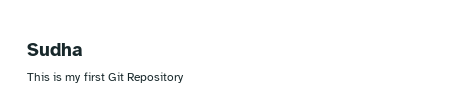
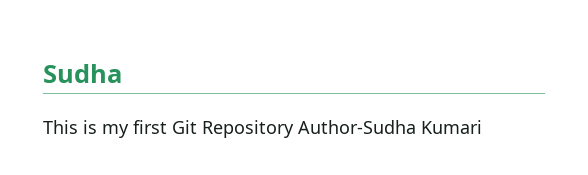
(185, 77) none -> [298,120,482,134] Author-Sudha Kumari

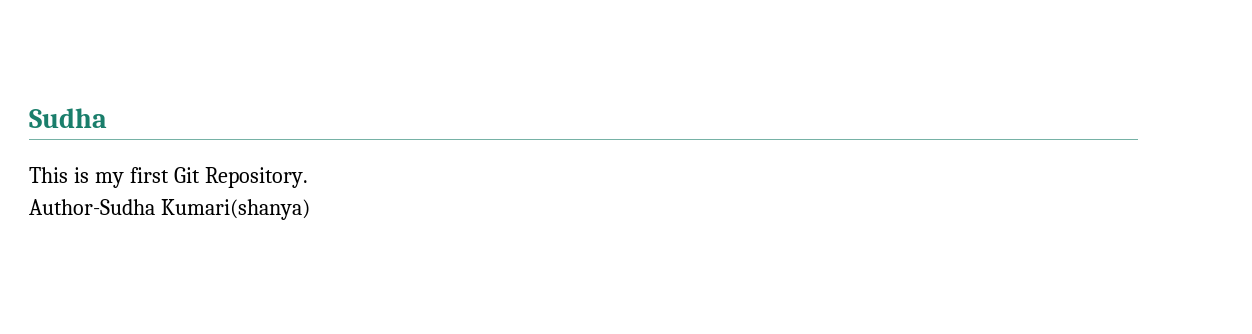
[202,120,482,138] Repository Author-Sudha Kumari -> [204,167,308,188] [29,199,310,220] Repository. // Author-Sudha Kumari(shanya)

